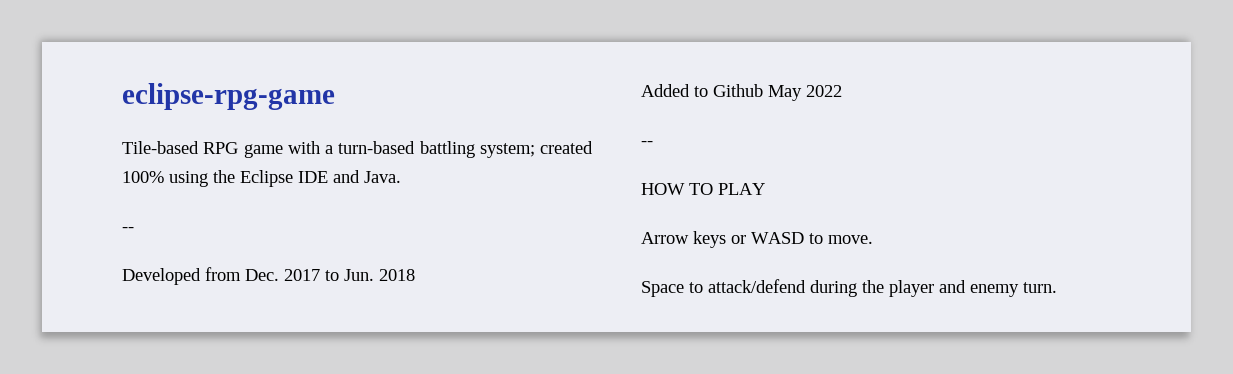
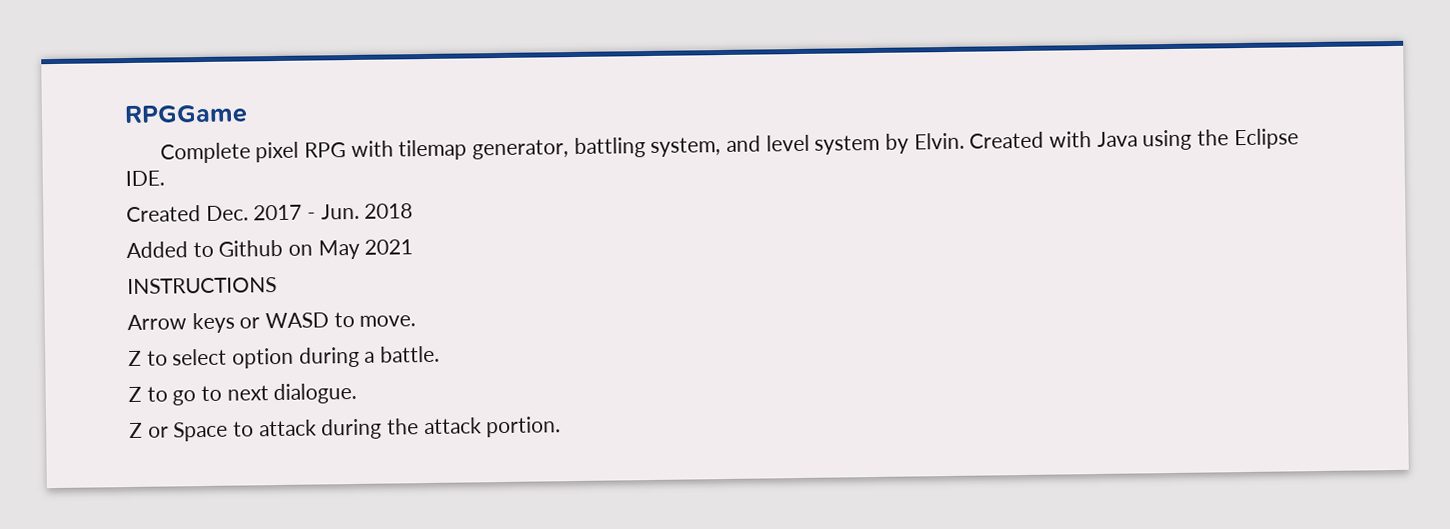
[122,83,335,110] [122,141,593,158] [122,170,401,187] [122,227,134,232] [122,267,241,285] eclipse-rpg-game // Tile-based RPG game with a turn-based battling system; created 100% using the Eclipse IDE and Java. // -- // Developed from -> [124,104,248,125] [159,128,1299,164] [125,170,165,187] [126,205,201,223] RPGGame // Complete pixel RPG with tilemap generator, battling system, and level system by Elvin. Created with Java using the Eclipse IDE. // Created
[325,270,339,281] to -> [307,212,317,220] -
[768,85,842,101] [641,141,653,146] [641,183,765,195] May 2022 // -- // HOW TO PLAY -> [288,239,414,260] [127,277,277,295] on May 2021 // INSTRUCTIONS
(873, 239) none -> [128,345,441,369] [128,382,358,406] [129,422,169,439] Z to select option during a battle. // Z to go to next dialogue. // Z or
[708,279,806,293] attack/defend -> [258,419,317,437] attack
[889,280,1057,297] player and enemy turn. -> [423,416,562,438] attack portion.

